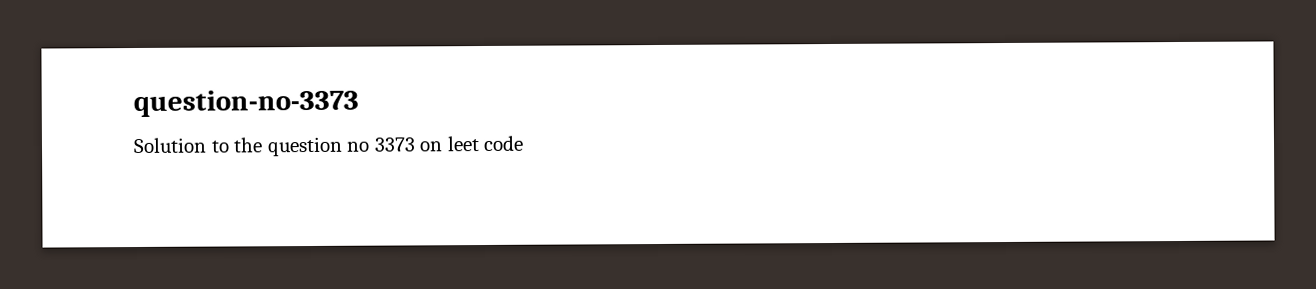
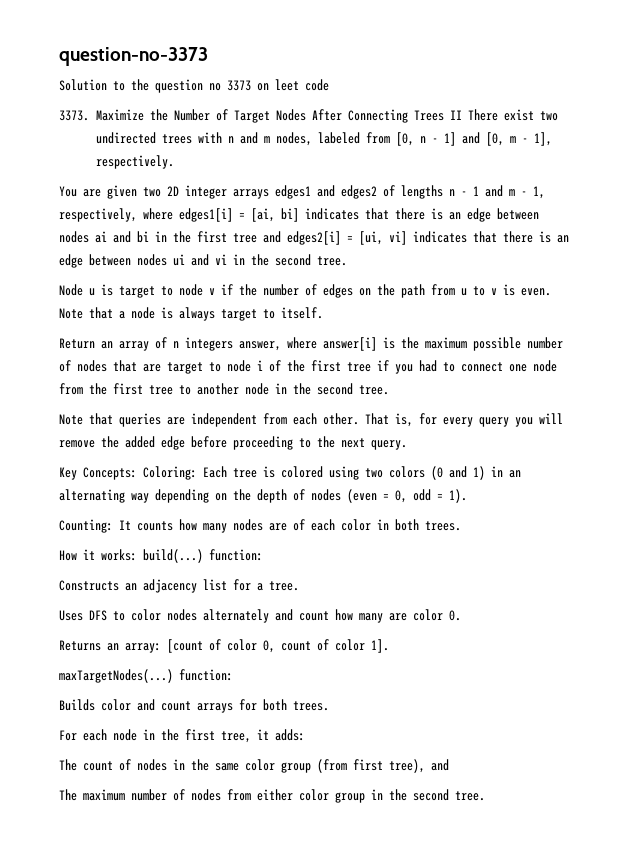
(525, 143) none -> [59,109,558,123] [95,132,552,146] [95,155,174,169] [59,185,545,199] [59,208,539,222] [59,231,569,245] [59,254,347,268] [59,284,551,298] [59,307,323,321] [59,337,563,351] [59,360,557,374] [59,383,389,395] [59,413,563,427] [59,436,407,450] [59,466,521,480] [59,489,467,503] [59,519,461,533] [59,549,263,563] [59,579,299,593] [59,609,461,623] [59,639,389,653] [59,669,233,683] [59,699,329,713] [59,729,305,743] [59,759,449,773] [59,789,485,803] // 3373. Maximize the Number of Target Nodes After Connecting Trees II There exist two undirected trees with n and m nodes, labeled from [0, n - 1] and [0, m - 1], respectively. // You are given two 2D integer arrays edges1 and edges2 of lengths n - 1 and m - 1, respectively, where edges1[i] = [ai, bi] indicates that there is an edge between nodes ai and bi in the first tree and edges2[i] = [ui, vi] indicates that there is an edge between nodes ui and vi in the second tree. // Node u is target to node v if the number of edges on the path from u to v is even. Note that a node is always target to itself. // Return an array of n integers answer, where answer[i] is the maximum possible number of nodes that are target to node i of the first tree if you had to connect one node from the first tree to another node in the second tree. // Note that queries are independent from each other. That is, for every query you will remove the added edge before proceeding to the next query. // Key Concepts: Coloring: Each tree is colored using two colors (0 and 1) in an alternating way depending on the depth of nodes (even = 0, odd = 1). // Counting: It counts how many nodes are of each color in both trees. // How it works: build(...) function: // Constructs an adjacency list for a tree. // Uses DFS to color nodes alternately and count how many are color 0. // Returns an array: [count of color 0, count of color 1]. // maxTargetNodes(...) function: // Builds color and count arrays for both trees. // For each node in the first tree, it adds: // The count of nodes in the same color group (from first tree), and // The maximum number of nodes from either color group in the second tree.

